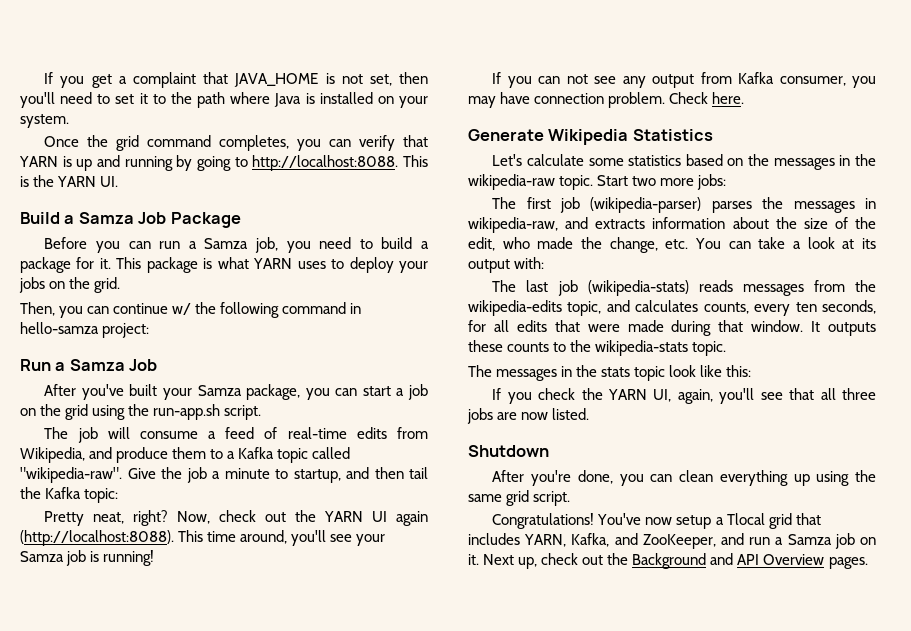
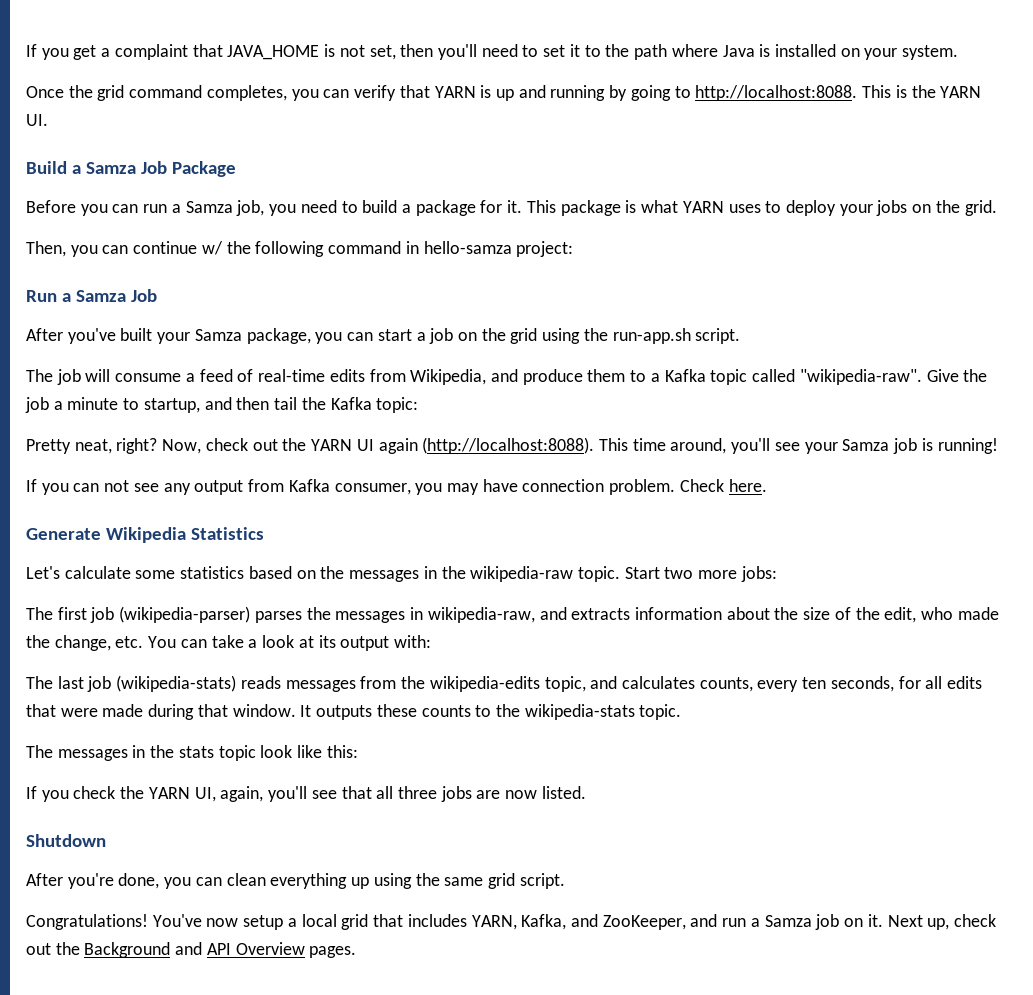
[726,513,765,525] Tlocal -> [301,914,337,927] local

